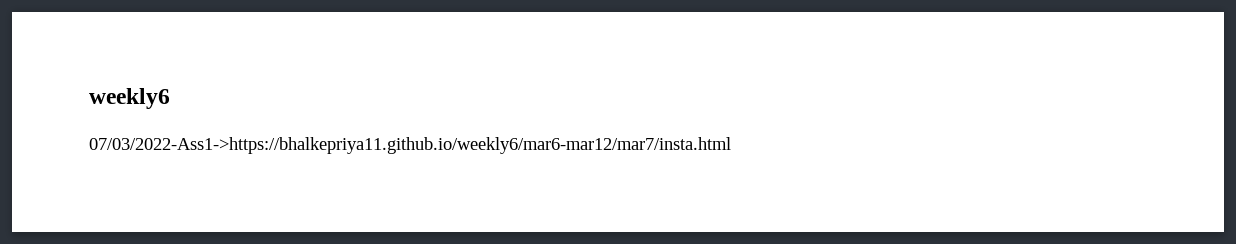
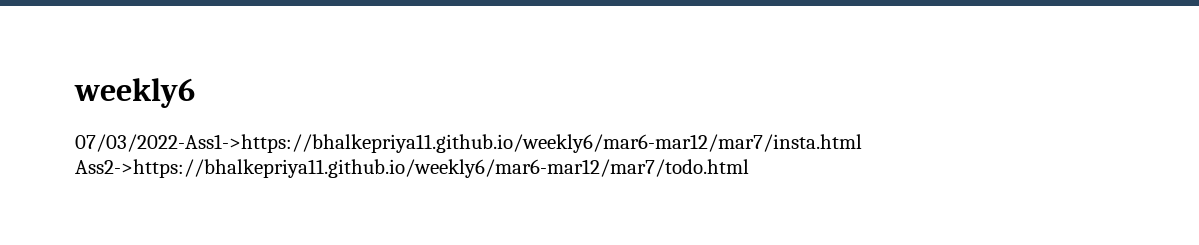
(731, 145) none -> [75,159,749,178] Ass2->https://bhalkepriya11.github.io/weekly6/mar6-mar12/mar7/todo.html

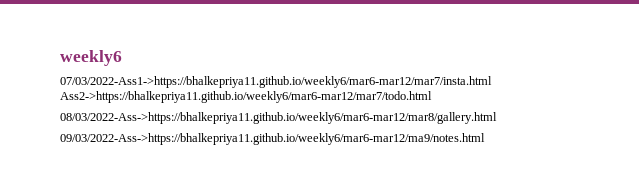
(749, 168) none -> [60,112,497,124] [60,133,485,145] // 08/03/2022-Ass->https://bhalkepriya11.github.io/weekly6/mar6-mar12/mar8/gallery.html // 09/03/2022-Ass->https://bhalkepriya11.github.io/weekly6/mar6-mar12/ma9/notes.html

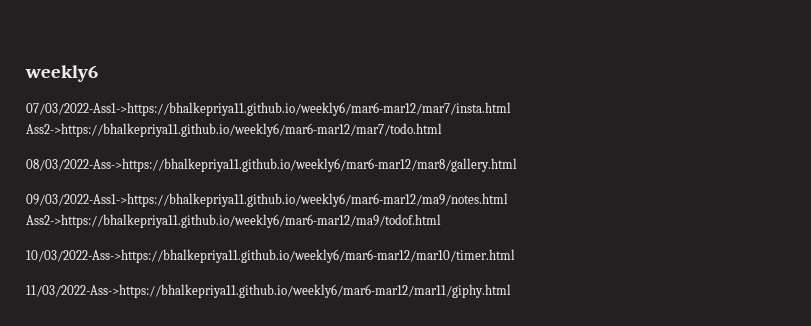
[60,133,485,145] 09/03/2022-Ass->https://bhalkepriya11.github.io/weekly6/mar6-mar12/ma9/notes.html -> [26,193,508,207] [26,214,441,228] [26,249,515,263] [26,284,511,298] 09/03/2022-Ass1->https://bhalkepriya11.github.io/weekly6/mar6-mar12/ma9/notes.html Ass2->https://bhalkepriya11.github.io/weekly6/mar6-mar12/ma9/todof.html // 10/03/2022-Ass->https://bhalkepriya11.github.io/weekly6/mar6-mar12/mar10/timer.html // 11/03/2022-Ass->https://bhalkepriya11.github.io/weekly6/mar6-mar12/mar11/giphy.html

